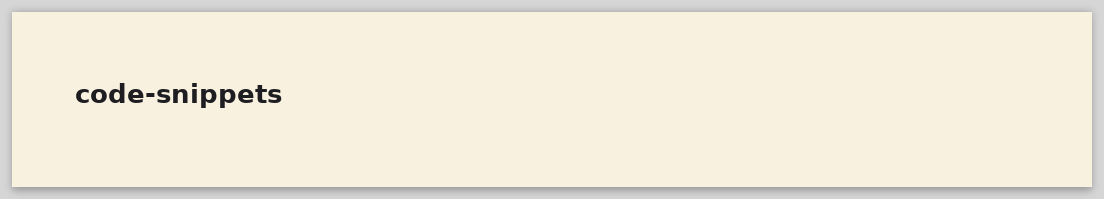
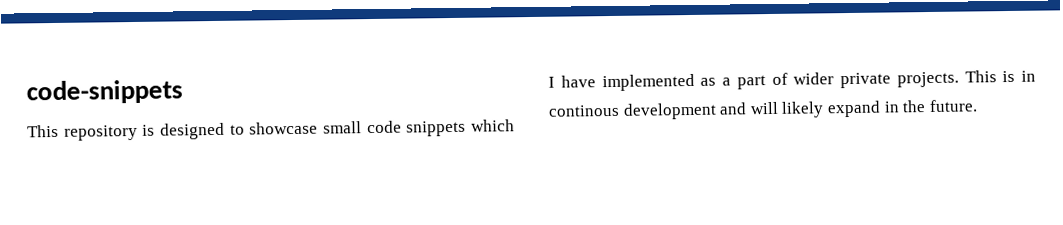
(282, 95) none -> [27,119,515,141] [548,70,1036,92] [548,99,978,120] // This repository is designed to showcase small code snippets which I have implemented as a part of wider private projects. This is in continous development and will likely expand in the future.

